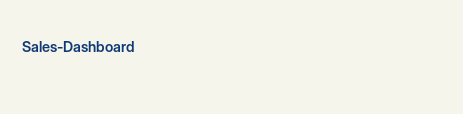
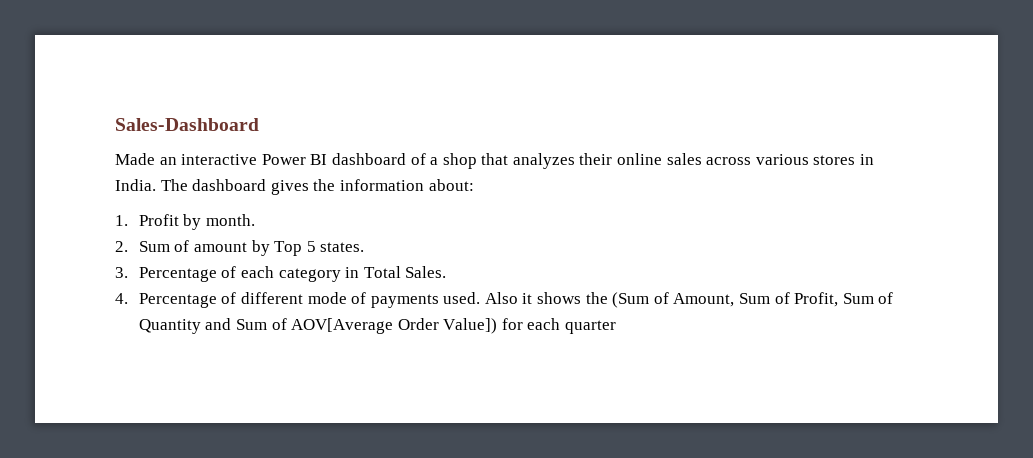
(135, 46) none -> [115,153,875,169] [115,179,474,195] [115,214,255,230] [115,240,365,256] [115,266,447,282] [115,292,894,308] [138,318,617,334] // Made an interactive Power BI dashboard of a shop that analyzes their online sales across various stores in India. The dashboard gives the information about: // 1. Profit by month. // 2. Sum of amount by Top 5 states. // 3. Percentage of each category in Total Sales. // 4. Percentage of different mode of payments used. Also it shows the (Sum of Amount, Sum of Profit, Sum of Quantity and Sum of AOV[Average Order Value]) for each quarter

